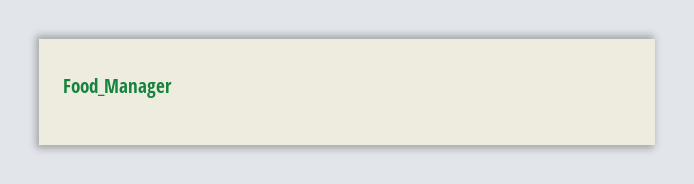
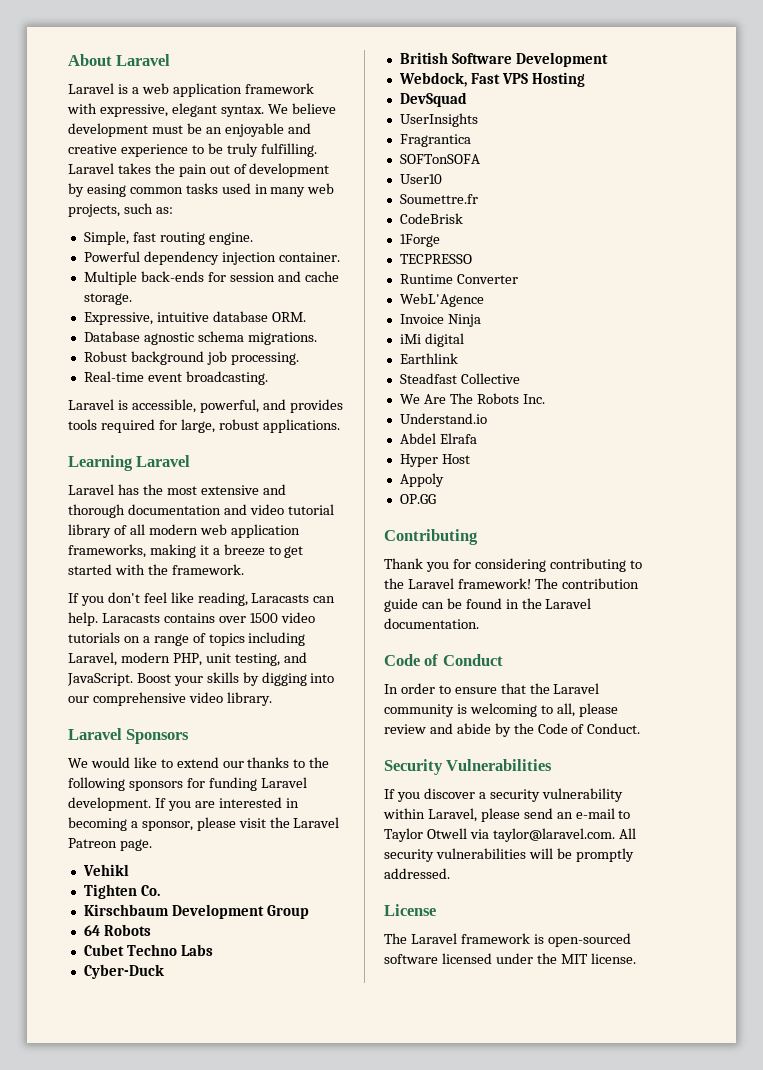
[63,78,172,98] Food_Manager -> [68,54,171,66] [68,83,314,97] [67,103,336,117] [68,123,311,137] [68,143,317,157] [68,163,330,177] [68,183,335,197] [68,203,173,217] [83,231,253,245] [83,251,340,265] [83,271,339,285] [83,293,132,305] [83,311,306,325] [83,331,317,345] [83,351,299,365] [83,371,268,385] [68,399,343,413] [68,419,340,433] [68,455,191,471] [68,484,286,495] [68,504,334,518] [68,524,300,538] [68,544,304,558] [68,564,244,575] [68,592,336,606] [68,612,315,626] [68,632,306,646] [68,652,307,666] [67,672,335,686] [68,692,272,706] [68,728,190,744] [68,757,330,768] [68,777,307,791] [68,797,299,811] [68,817,340,831] [68,838,152,851] [82,864,129,876] [83,884,160,899] [83,904,309,919] [83,924,151,936] [83,944,213,956] [83,964,164,979] [399,52,608,67] [398,72,585,87] [399,92,467,107] [399,113,478,127] [399,134,471,147] [399,154,480,164] [399,174,442,184] [399,194,478,204] [399,213,463,224] [399,234,440,247] [399,254,472,264] [399,274,518,284] [399,293,484,307] [399,314,481,327] [399,333,464,347] [399,353,458,364] [399,373,520,384] [399,393,545,404] [399,413,487,424] [399,433,477,444] [399,454,470,467] [399,473,444,487] [399,494,436,504] [384,529,478,545] [384,558,642,572] [384,578,639,589] [384,598,592,612] [384,618,479,629] [384,654,503,666] [384,683,600,694] [384,703,618,717] [384,723,641,737] [384,759,553,775] [384,788,623,802] [383,808,631,822] [384,828,636,842] [384,848,634,862] [384,868,450,879] [384,904,436,916] [384,933,631,947] [384,953,636,964] About Laravel // Laravel is a web application framework with expressive, elegant syntax. We believe development must be an enjoyable and creative experience to be truly fulfilling. Laravel takes the pain out of development by easing common tasks used in many web projects, such as: // Simple, fast routing engine. // Powerful dependency injection container. // Multiple back-ends for session and cache storage. // Expressive, intuitive database ORM. // Database agnostic schema migrations. // Robust background job processing. // Real-time event broadcasting. // Laravel is accessible, powerful, and provides tools required for large, robust applications. // Learning Laravel // Laravel has the most extensive and thorough documentation and video tutorial library of all modern web application frameworks, making it a breeze to get started with the framework. // If you don't feel like reading, Laracasts can help. Laracasts contains over 1500 video tutorials on a range of topics including Laravel, modern PHP, unit testing, and JavaScript. Boost your skills by digging into our comprehensive video library. // Laravel Sponsors // We would like to extend our thanks to the following sponsors for funding Laravel development. If you are interested in becoming a sponsor, please visit the Laravel Patreon page. // Vehikl // Tighten Co. // Kirschbaum Development Group // 64 Robots // Cubet Techno Labs // Cyber-Duck // British Software Development // Webdock, Fast VPS Hosting // DevSquad // UserInsights // Fragrantica // SOFTonSOFA // User10 // Soumettre.fr // CodeBrisk // 1Forge // TECPRESSO // Runtime Converter // WebL'Agence // Invoice Ninja // iMi digital // Earthlink // Steadfast Collective // We Are The Robots Inc. // Understand.io // Abdel Elrafa // Hyper Host // Appoly // OP.GG // Contributing // Thank you for considering contributing to the Laravel framework! The contribution guide can be found in the Laravel documentation. // Code of Conduct // In order to ensure that the Laravel community is welcoming to all, please review and abide by the Code of Conduct. // Security Vulnerabilities // If you discover a security vulnerability within Laravel, please send an e-mail to Taylor Otwell via taylor@laravel.com. All security vulnerabilities will be promptly addressed. // License // The Laravel framework is open-sourced software licensed under the MIT license.

